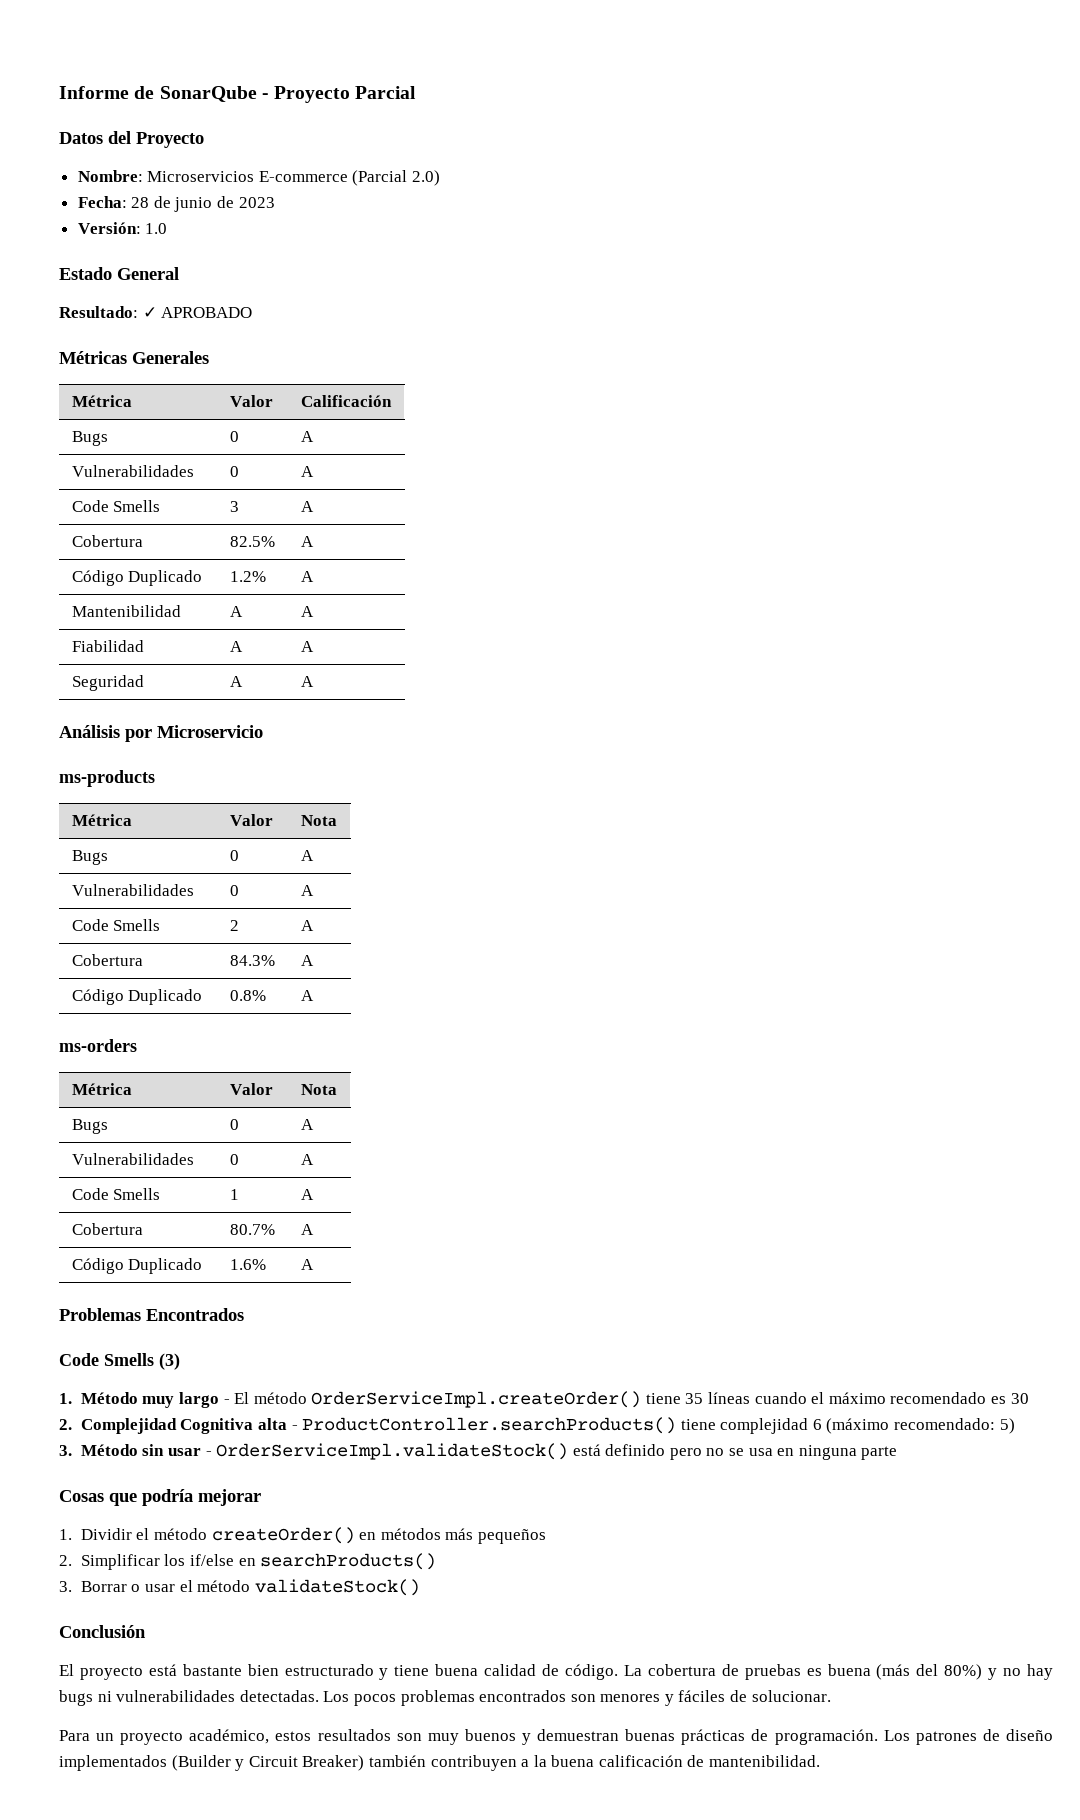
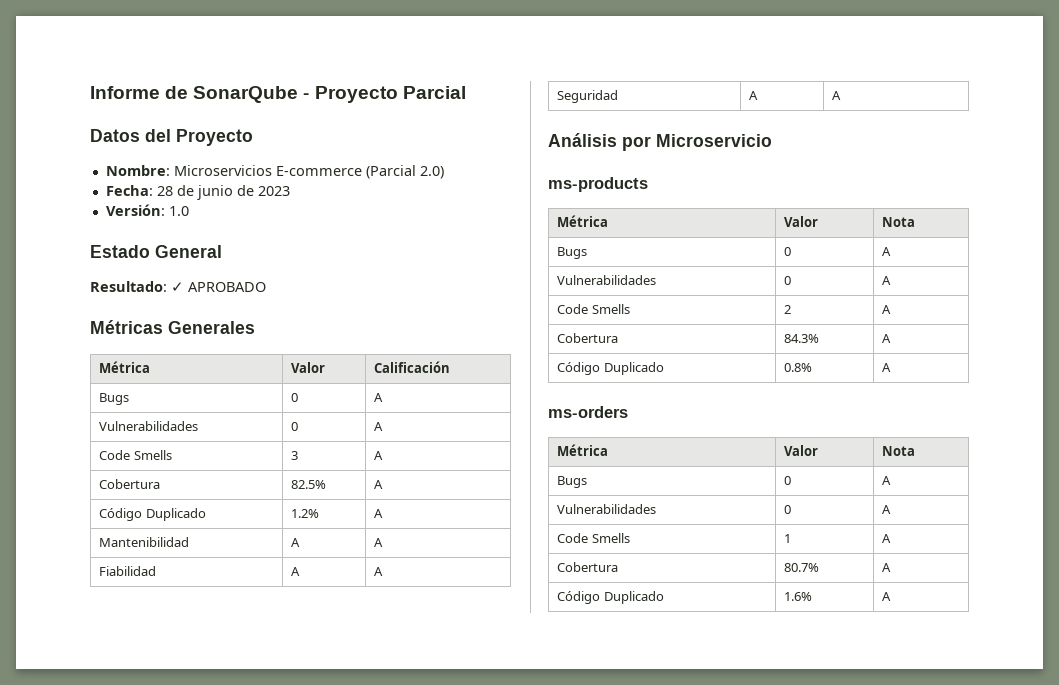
[59,1308,244,1321] [59,1353,180,1370] [59,1391,1029,1408] [59,1417,1015,1434] [59,1443,898,1460] [59,1489,261,1506] [59,1527,546,1544] [59,1553,437,1570] [59,1579,420,1596] [59,1625,146,1638] [59,1664,1053,1680] [59,1690,831,1706] [59,1729,1053,1745] [59,1755,821,1771] // Problemas Encontrados // Code Smells (3) // 1. Método muy largo - El método OrderServiceImpl.createOrder() tiene 35 líneas cuando el máximo recomendado es 30 // 2. Complejidad Cognitiva alta - ProductController.searchProducts() tiene complejidad 6 (máximo recomendado: 5) // 3. Método sin usar - OrderServiceImpl.validateStock() está definido pero no se usa en ninguna parte // Cosas que podría mejorar // 1. Dividir el método createOrder() en métodos más pequeños // 2. Simplificar los if/else en searchProducts() // 3. Borrar o usar el método validateStock() // Conclusión // El proyecto está bastante bien estructurado y tiene buena calidad de código. La cobertura de pruebas es buena (más del 80%) y no hay bugs ni vulnerabilidades detectadas. Los pocos problemas encontrados son menores y fáciles de solucionar. // Para un proyecto académico, estos resultados son muy buenos y demuestran buenas prácticas de programación. Los patrones de diseño implementados (Builder y Circuit Breaker) también contribuyen a la buena calificación de mantenibilidad. -> (892, 596) none

